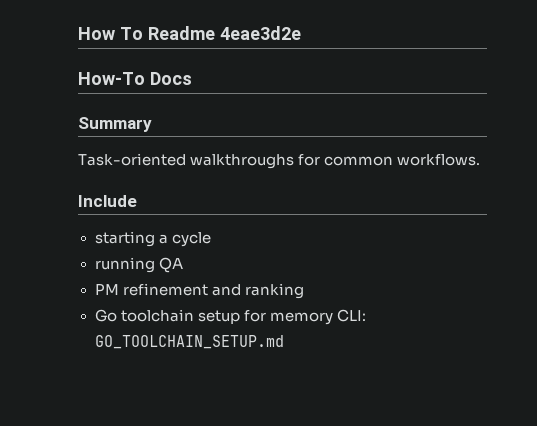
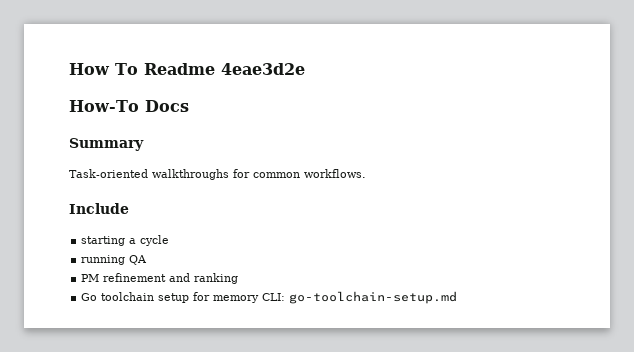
[94,335,284,349] GO_TOOLCHAIN_SETUP.md -> [289,291,458,304] go-toolchain-setup.md

